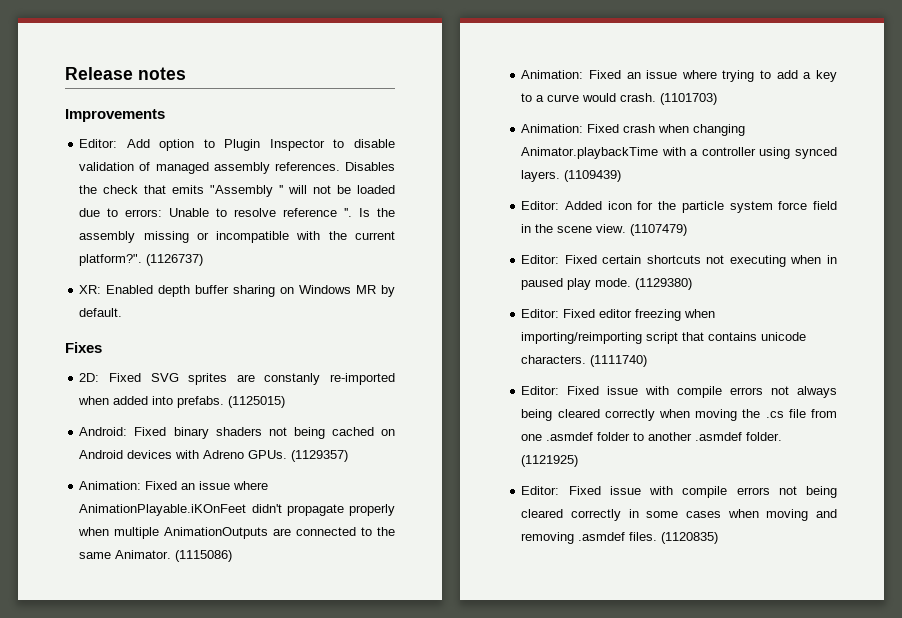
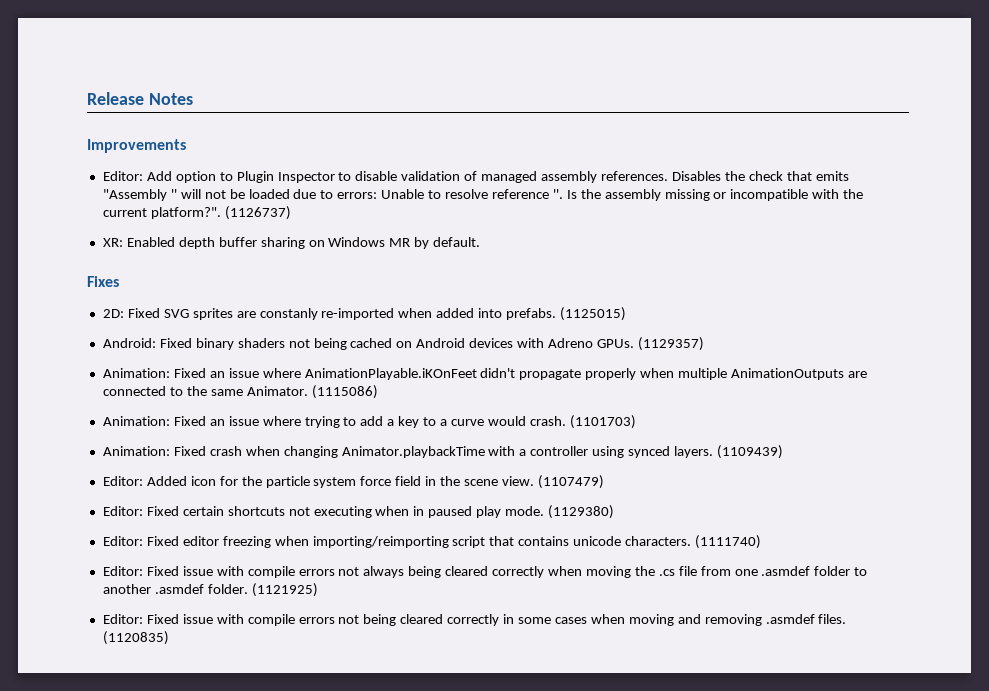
[138,67,186,80] notes -> [148,93,193,105] Notes

